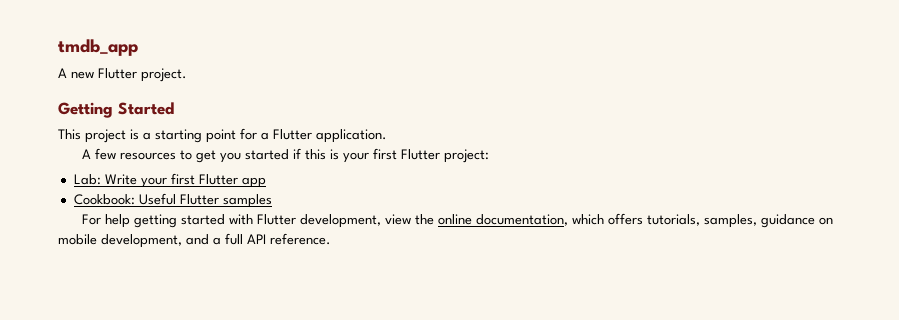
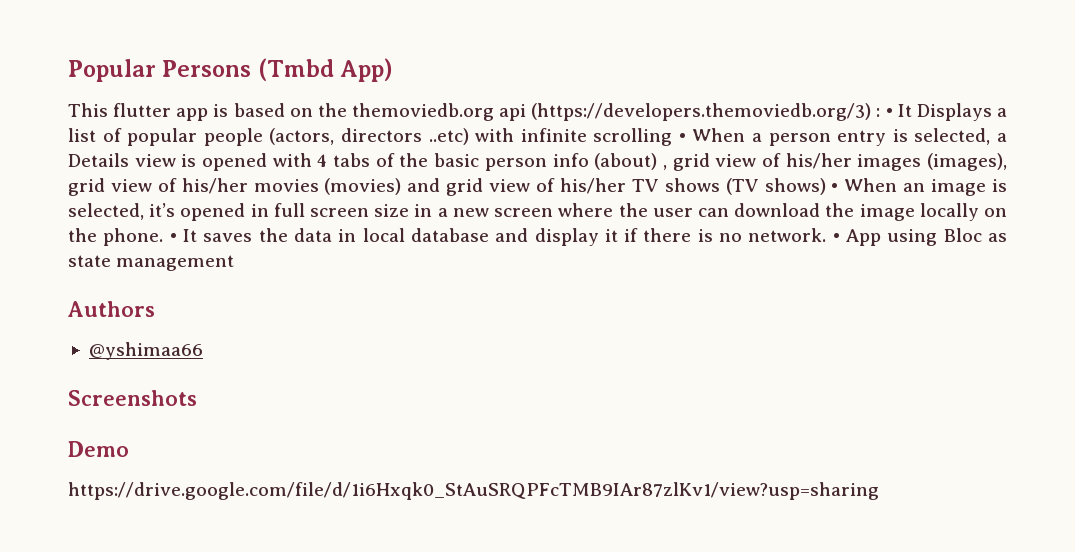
[58,39,138,56] [58,68,187,82] [58,102,174,118] [58,128,387,143] [81,148,489,163] [73,173,266,188] [73,193,272,208] [81,213,833,228] [58,233,331,248] tmdb_app // A new Flutter project. // Getting Started // This project is a starting point for a Flutter application. // A few resources to get you started if this is your first Flutter project: // Lab: Write your first Flutter app // Cookbook: Useful Flutter samples // For help getting started with Flutter development, view the online documentation, which offers tutorials, samples, guidance on mobile development, and a full API reference. -> [68,58,394,82] [68,103,1007,121] [68,128,1008,146] [68,153,1008,171] [68,178,1008,196] [68,203,1008,221] [68,228,1008,246] [68,255,235,271] [68,301,155,317] [88,342,203,360] [68,390,197,406] [68,441,129,457] [68,482,879,500] Popular Persons (Tmbd App) // This flutter app is based on the themoviedb.org api (https://developers.themoviedb.org/3) : • It Displays a list of popular people (actors, directors ..etc) with infinite scrolling • When a person entry is selected, a Details view is opened with 4 tabs of the basic person info (about) , grid view of his/her images (images), grid view of his/her movies (movies) and grid view of his/her TV shows (TV shows) • When an image is selected, it’s opened in full screen size in a new screen where the user can download the image locally on the phone. • It saves the data in local database and display it if there is no network. • App using Bloc as state management // Authors // @yshimaa66 // Screenshots // Demo // https://drive.google.com/file/d/1i6Hxqk0_StAuSRQPFcTMB9IAr87zlKv1/view?usp=sharing

